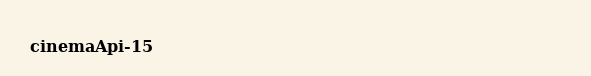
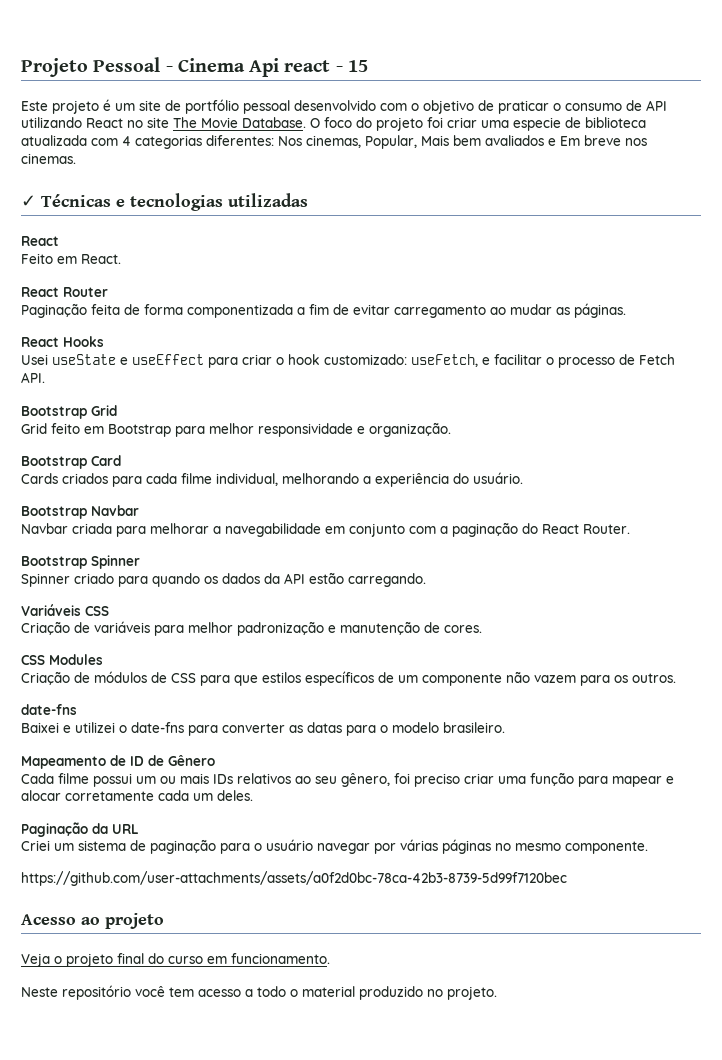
[30,40,153,55] cinemaApi-15 -> [21,57,368,77] [21,99,667,114] [21,117,646,131] [21,135,647,149] [21,153,76,164] [21,193,308,211] [21,236,59,246] [21,253,121,264] [21,287,108,297] [21,303,626,318] [21,336,104,347] [21,354,675,368] [21,372,45,383] [21,405,117,419] [21,422,451,437] [21,455,121,469] [21,472,523,487] [21,505,139,519] [21,522,630,537] [21,555,140,569] [21,572,426,587] [21,604,109,616] [21,621,482,636] [21,654,103,665] [21,671,676,686] [21,704,77,715] [21,722,505,736] [21,755,215,769] [21,772,674,787] [21,790,253,801] [21,822,139,837] [21,839,648,854] [21,871,567,886] [21,913,164,929] [21,953,330,967] [21,985,497,1000] Projeto Pessoal - Cinema Api react - 15 // Este projeto é um site de portfólio pessoal desenvolvido com o objetivo de praticar o consumo de API utilizando React no site The Movie Database. O foco do projeto foi criar uma especie de biblioteca atualizada com 4 categorias diferentes: Nos cinemas, Popular, Mais bem avaliados e Em breve nos cinemas. // ✓ Técnicas e tecnologias utilizadas // React // Feito em React. // React Router // Paginação feita de forma componentizada a fim de evitar carregamento ao mudar as páginas. // React Hooks // Usei useState e useEffect para criar o hook customizado: useFetch, e facilitar o processo de Fetch API. // Bootstrap Grid // Grid feito em Bootstrap para melhor responsividade e organização. // Bootstrap Card // Cards criados para cada filme individual, melhorando a experiência do usuário. // Bootstrap Navbar // Navbar criada para melhorar a navegabilidade em conjunto com a paginação do React Router. // Bootstrap Spinner // Spinner criado para quando os dados da API estão carregando. // Variáveis CSS // Criação de variáveis para melhor padronização e manutenção de cores. // CSS Modules // Criação de módulos de CSS para que estilos específicos de um componente não vazem para os outros. // date-fns // Baixei e utilizei o date-fns para converter as datas para o modelo brasileiro. // Mapeamento de ID de Gênero // Cada filme possui um ou mais IDs relativos ao seu gênero, foi preciso criar uma função para mapear e alocar corretamente cada um deles. // Paginação da URL // Criei um sistema de paginação para o usuário navegar por várias páginas no mesmo componente. // https://github.com/user-attachments/assets/a0f2d0bc-78ca-42b3-8739-5d99f7120bec // Acesso ao projeto // Veja o projeto final do curso em funcionamento. // Neste repositório você tem acesso a todo o material produzido no projeto.

